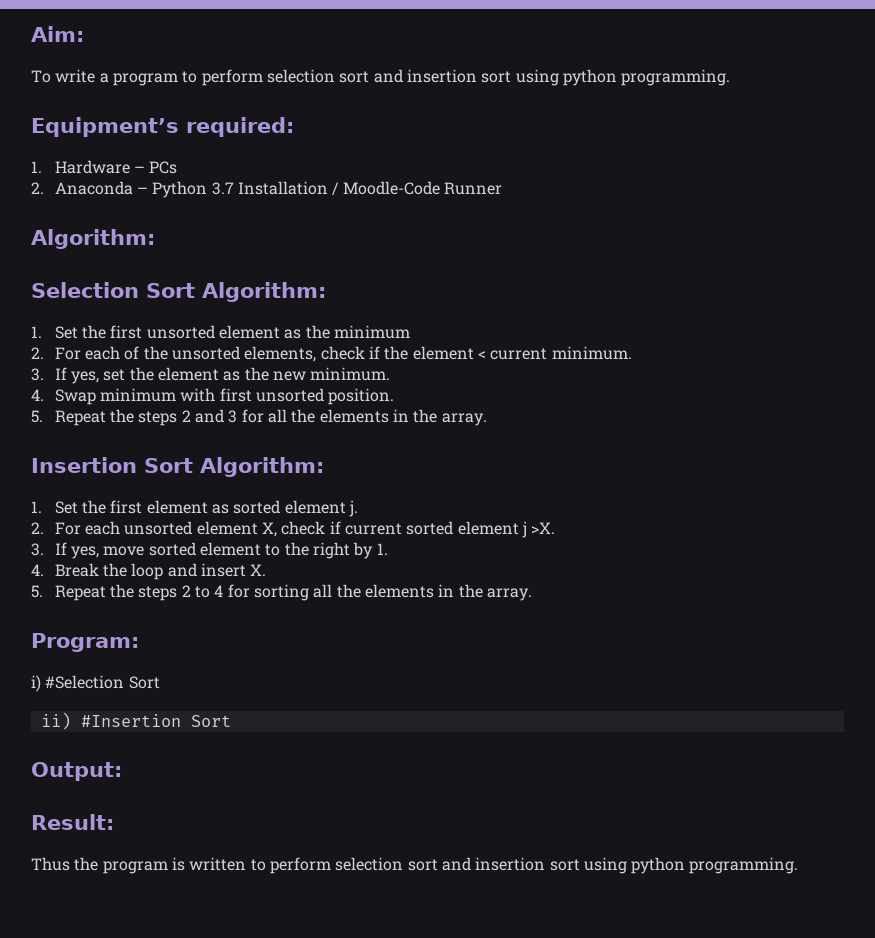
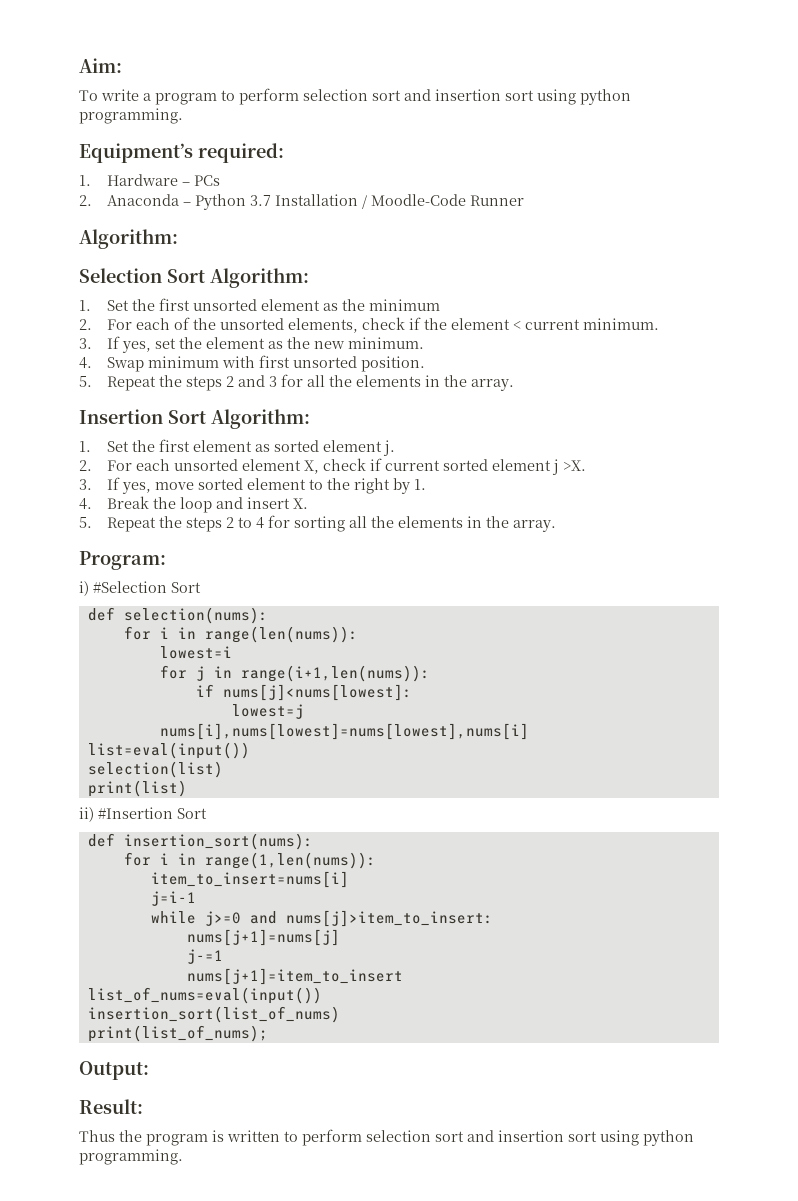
[40,712,231,730] ii) #Insertion Sort -> [87,607,268,624] [123,626,358,643] [159,646,232,659] [159,665,430,682] [195,684,412,701] [231,704,304,719] [159,723,529,740] [87,742,250,759] [87,761,223,778] [87,780,187,797] [79,807,207,822] [87,833,313,850] [123,852,376,869] [150,871,349,888] [150,891,196,906] [150,910,493,927] [186,929,340,946] [186,949,223,964] [186,968,403,985] [87,987,322,1004] [87,1006,340,1023] [87,1025,268,1042] def selection(nums): // for i in range(len(nums)): // lowest=i // for j in range(i+1,len(nums)): // if nums[j]<nums[lowest]: // lowest=j // nums[i],nums[lowest]=nums[lowest],nums[i] // list=eval(input()) // selection(list) // print(list) // ii) #Insertion Sort // def insertion_sort(nums): // for i in range(1,len(nums)): // item_to_insert=nums[i] // j=i-1 // while j>=0 and nums[j]>item_to_insert: // nums[j+1]=nums[j] // j-=1 // nums[j+1]=item_to_insert // list_of_nums=eval(input()) // insertion_sort(list_of_nums) // print(list_of_nums);

